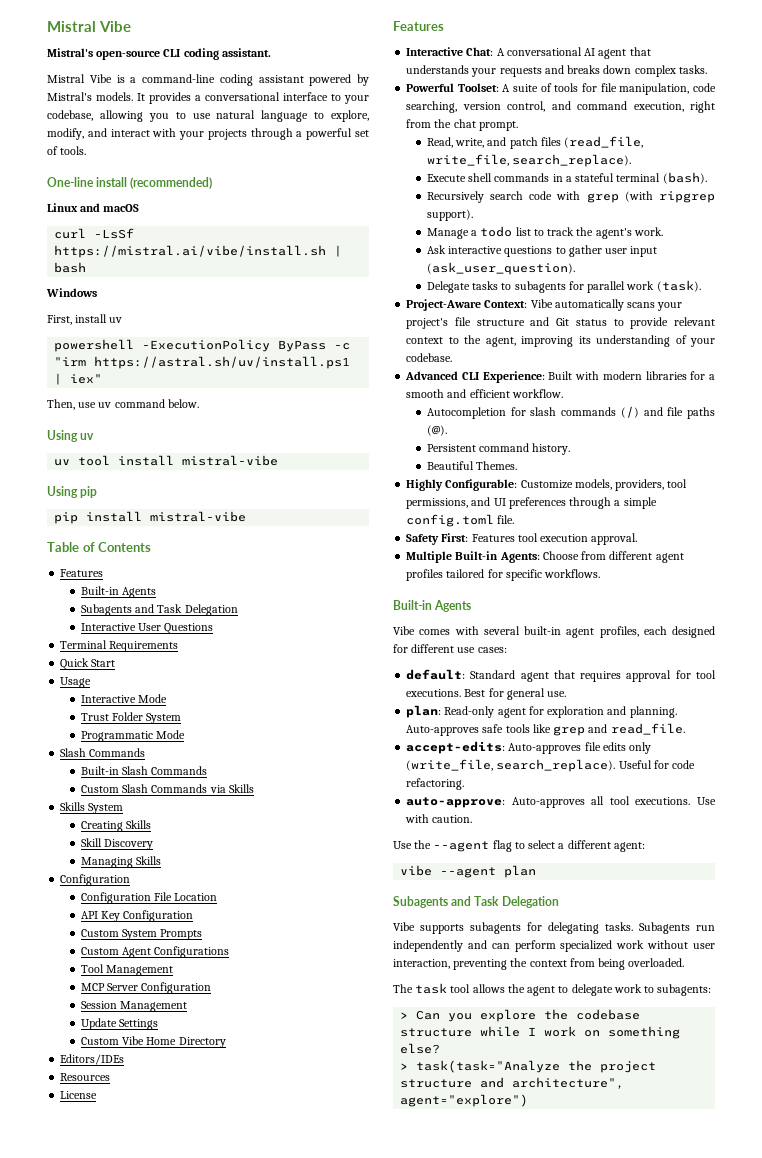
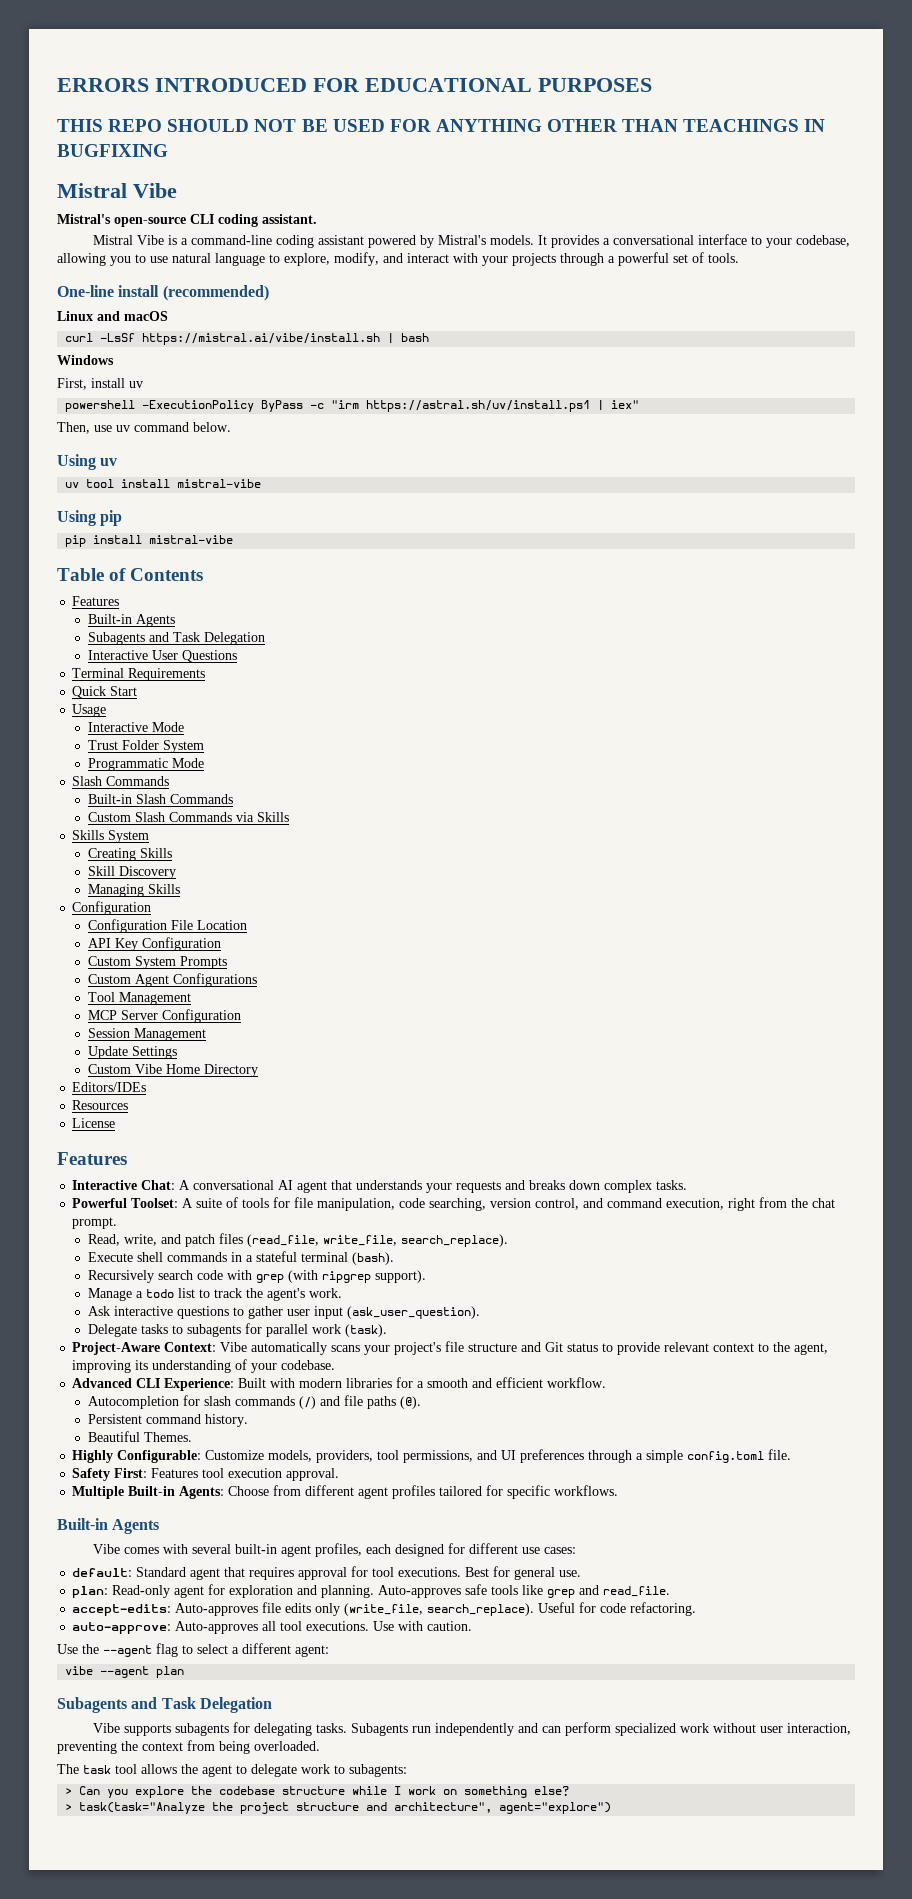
(47, 26) none -> [57,78,652,92] [57,119,826,132] [57,144,168,157] ERRORS INTRODUCED FOR EDUCATIONAL PURPOSES // THIS REPO SHOULD NOT BE USED FOR ANYTHING OTHER THAN TEACHINGS IN BUGFIXING //

